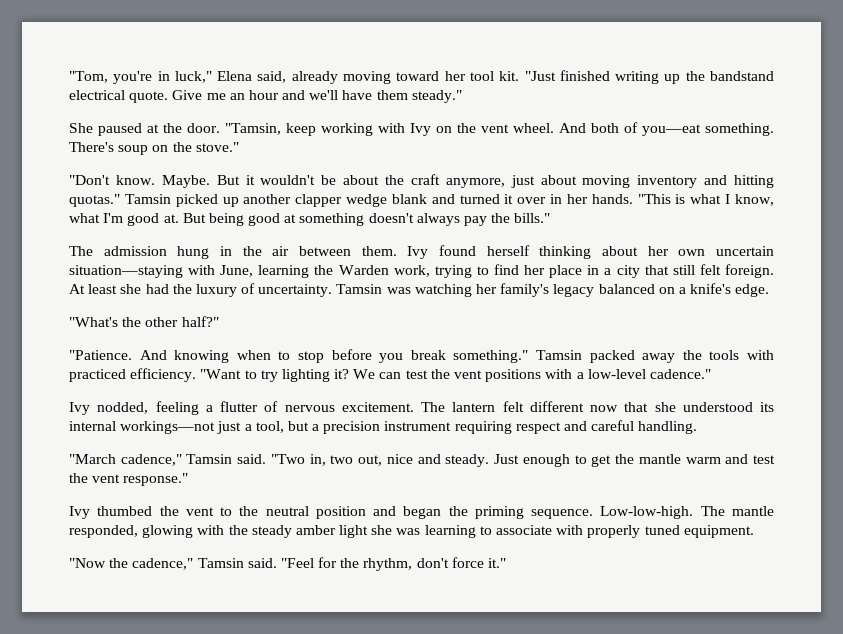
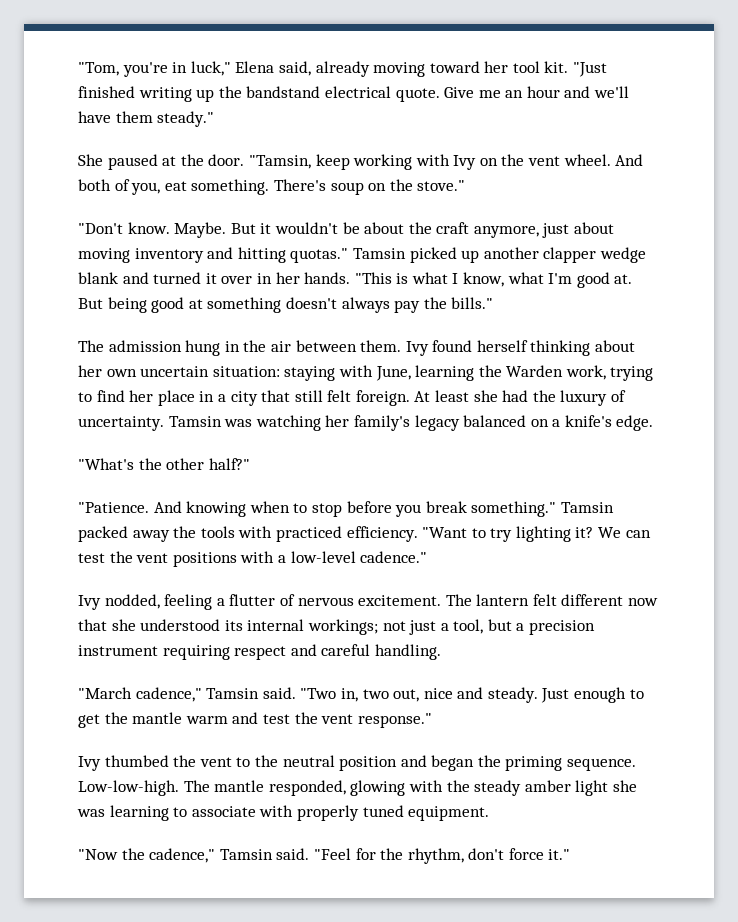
[642,124,701,136] you—eat -> [131,181,187,195] you, eat
[69,265,183,278] situation—staying -> [212,366,336,381] situation: staying
[120,421,216,434] workings—not -> [307,619,406,635] workings; not

